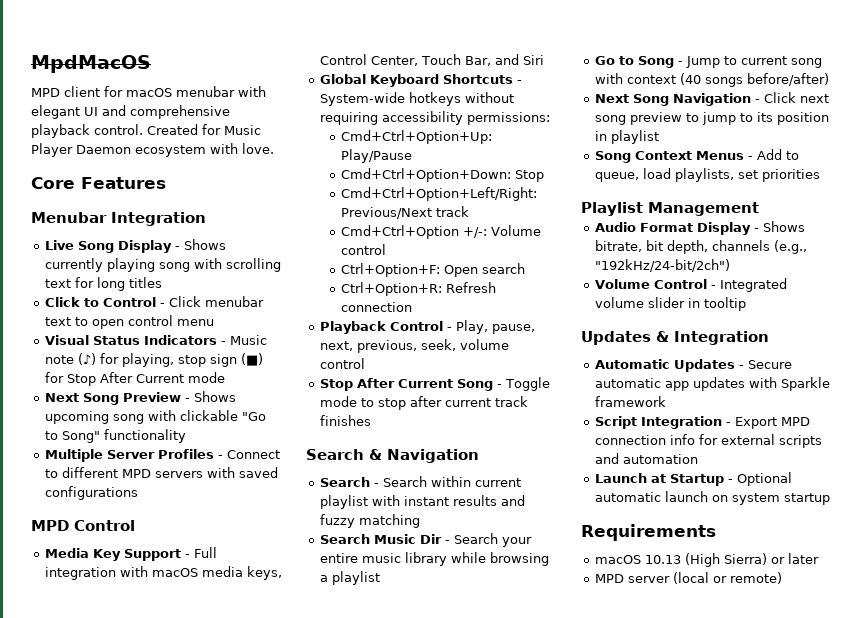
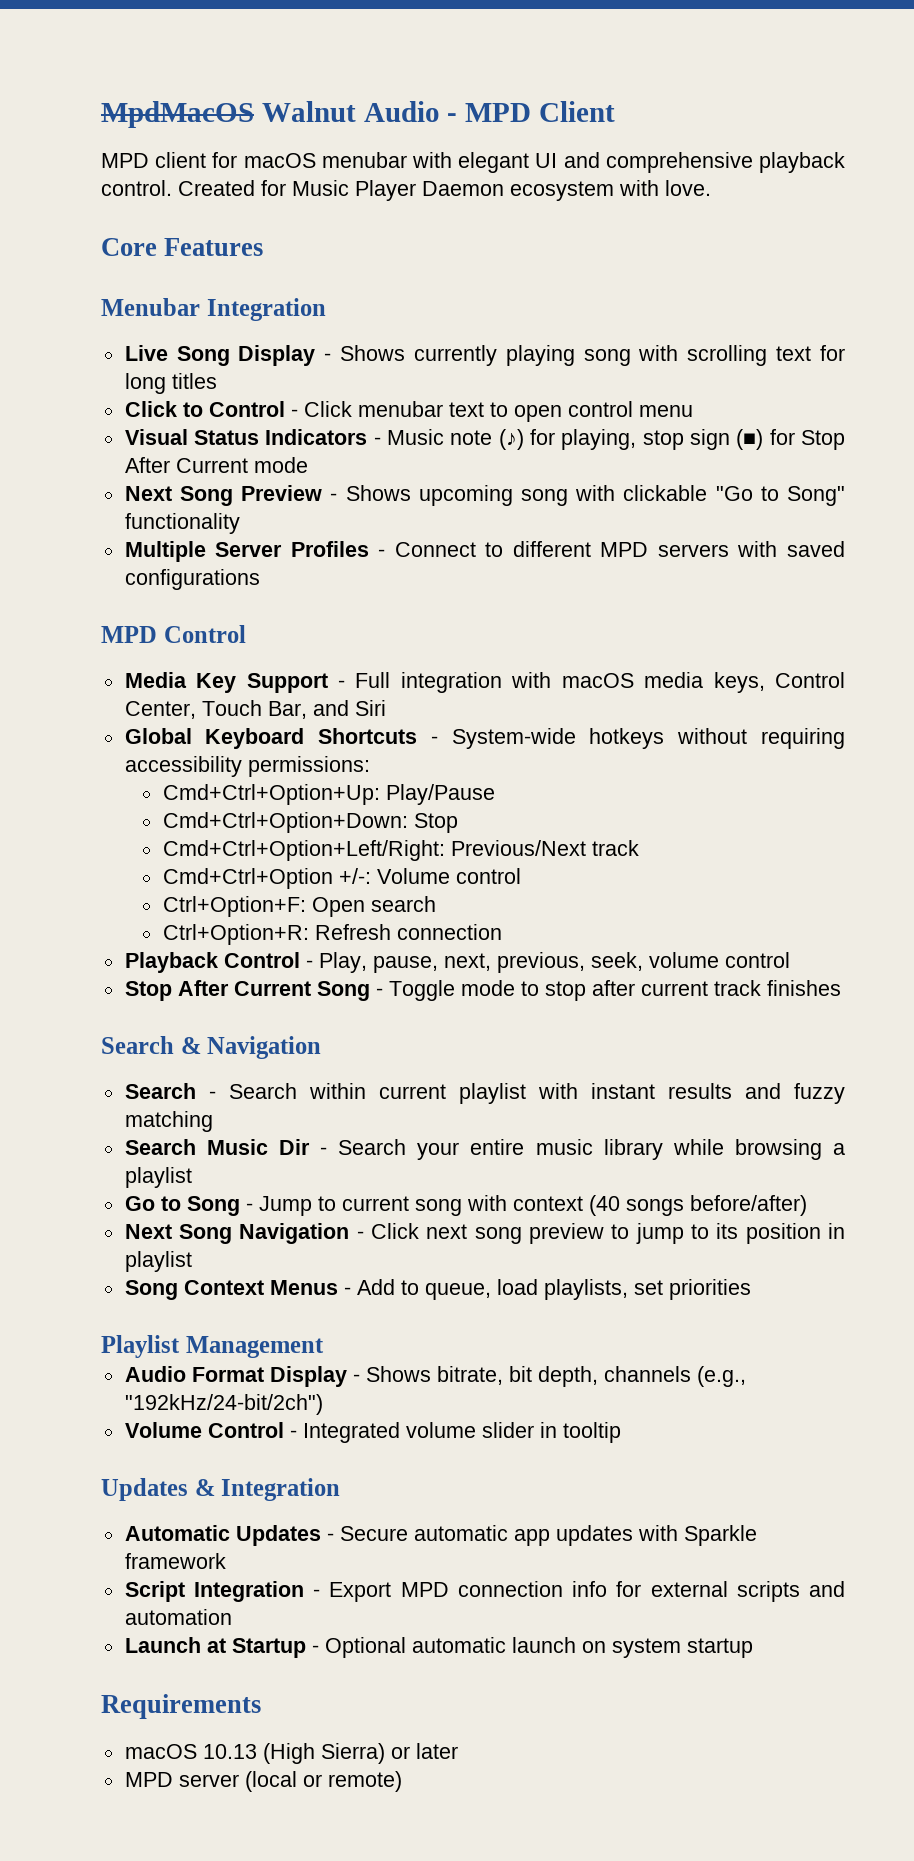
(151, 64) none -> [261,101,616,122] Walnut Audio - MPD Client

